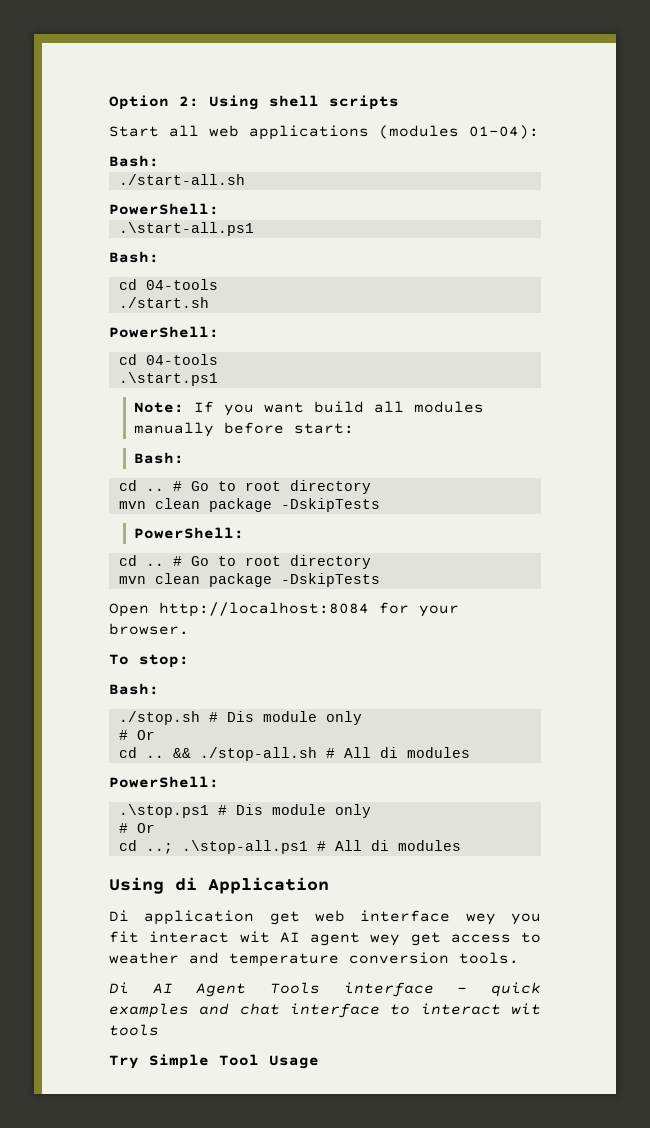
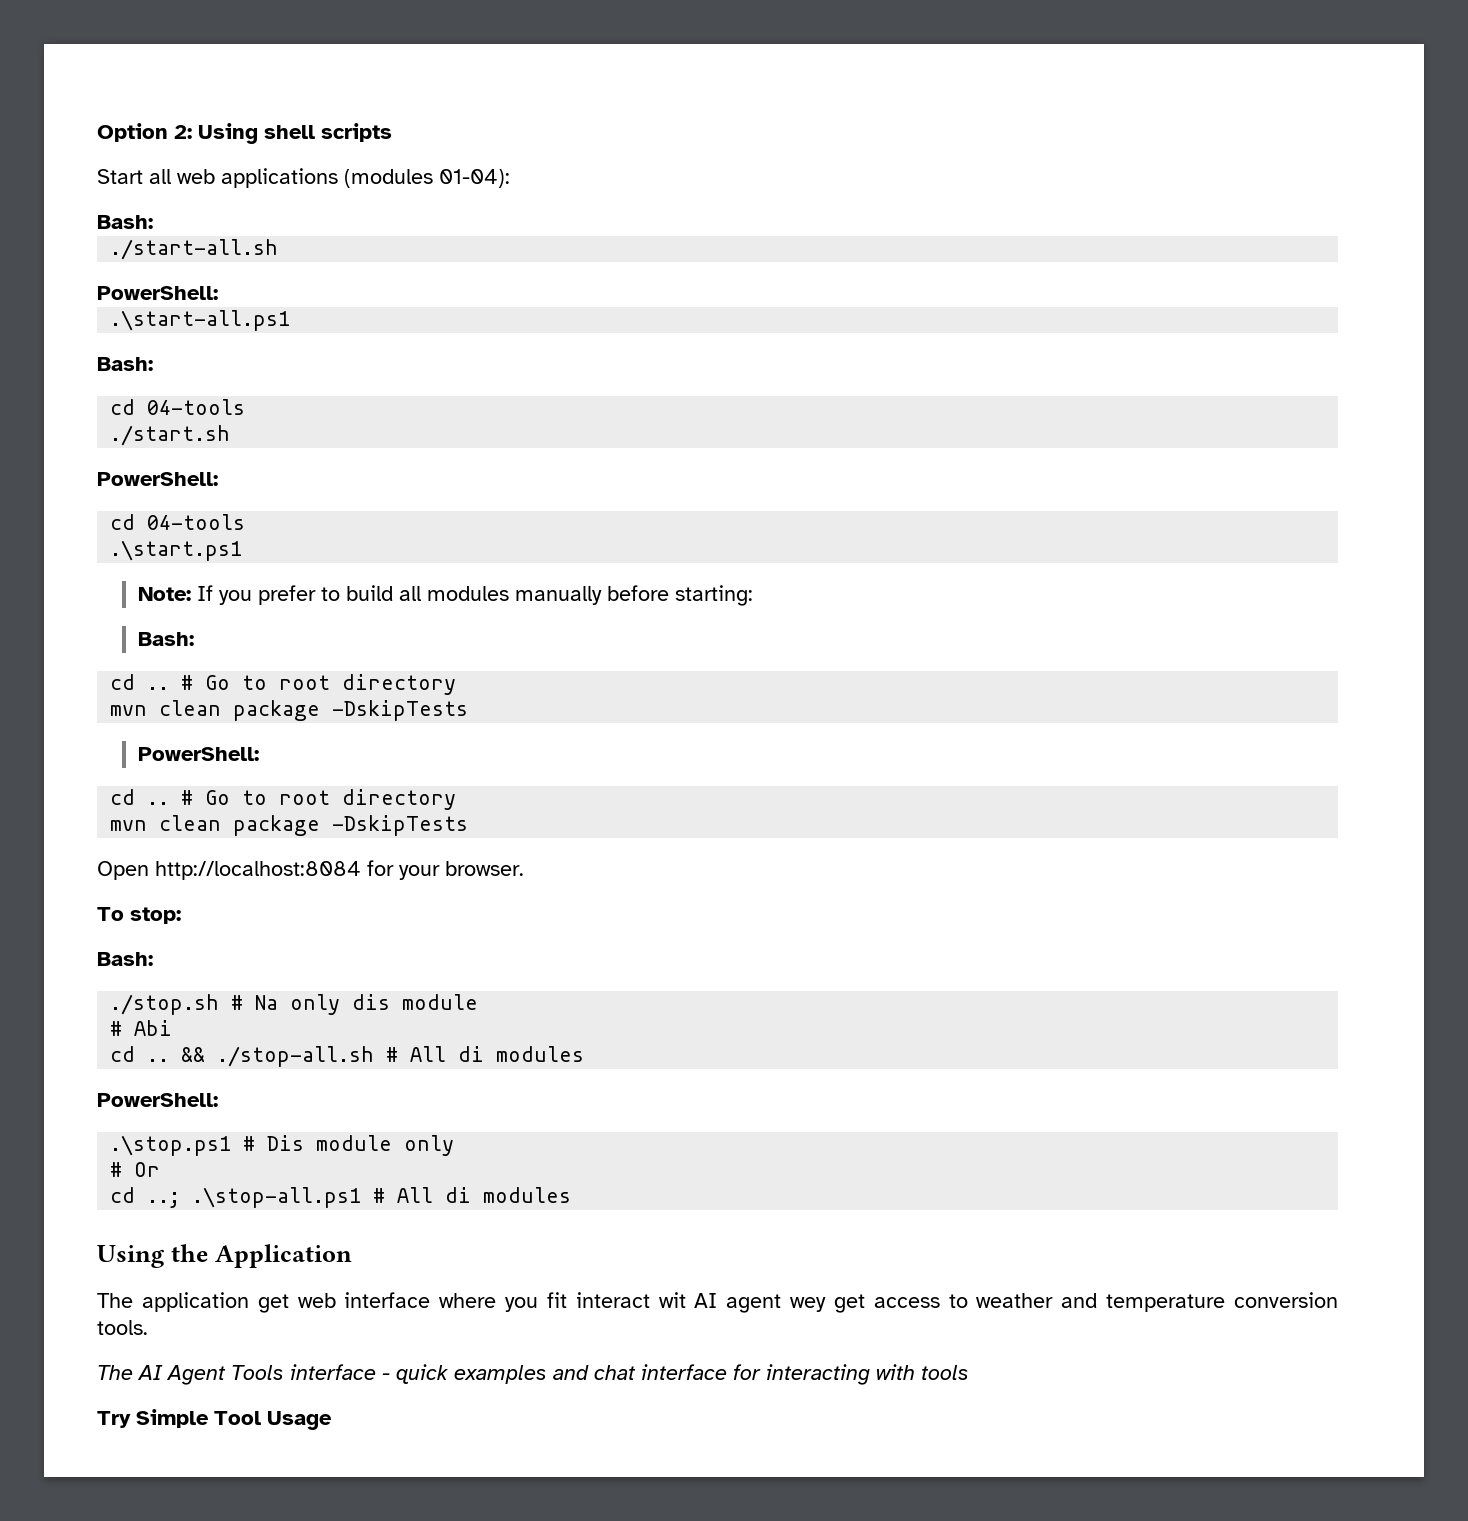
[264,402,305,413] want -> [257,585,340,605] prefer to
[294,423,355,434] start: -> [674,585,753,606] starting:
[226,711,362,725] [118,730,155,740] Dis module only // # Or -> [255,994,479,1015] [110,1020,173,1036] Na only dis module // # Abi
[175,877,197,891] di -> [170,1244,208,1262] the
[109,910,129,921] Di -> [97,1293,133,1308] The
[465,913,496,925] wey -> [439,1293,497,1308] where
[109,982,129,994] Di -> [97,1365,133,1380] The
[390,1003,541,1015] to interact wit -> [733,1364,915,1385] for interacting with

